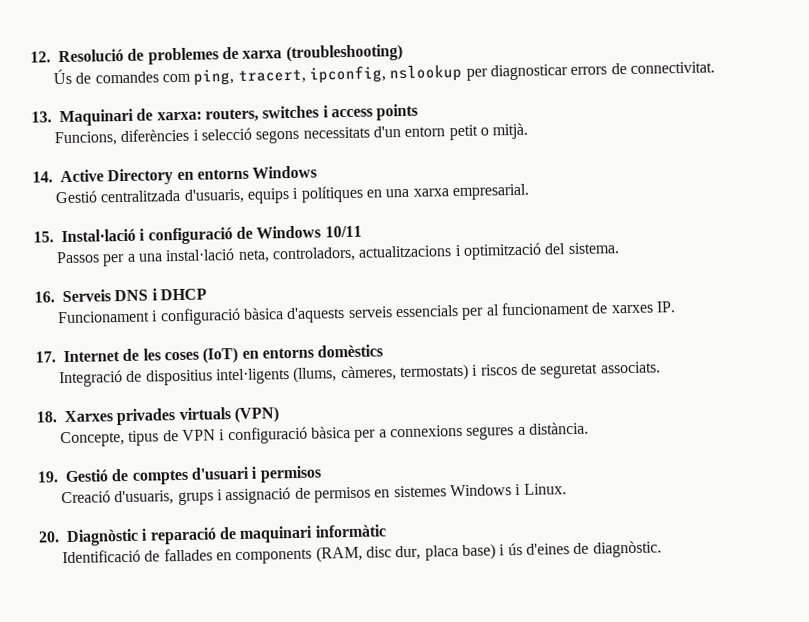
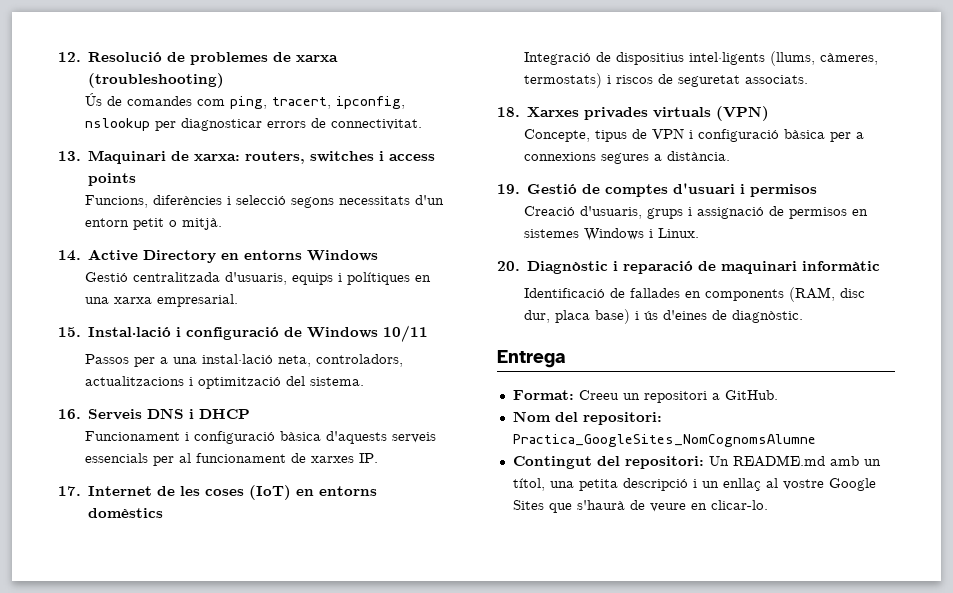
(662, 549) none -> [497,350,566,368] [512,390,778,403] [512,411,662,425] [512,434,816,447] [512,455,881,469] [512,478,876,491] [512,500,768,513] // Entrega // Format: Creeu un repositori a GitHub. // Nom del repositori: Practica_GoogleSites_NomCognomsAlumne // Contingut del repositori: Un README.md amb un títol, una petita descripció i un enllaç al vostre Google Sites que s'haurà de veure en clicar-lo.

